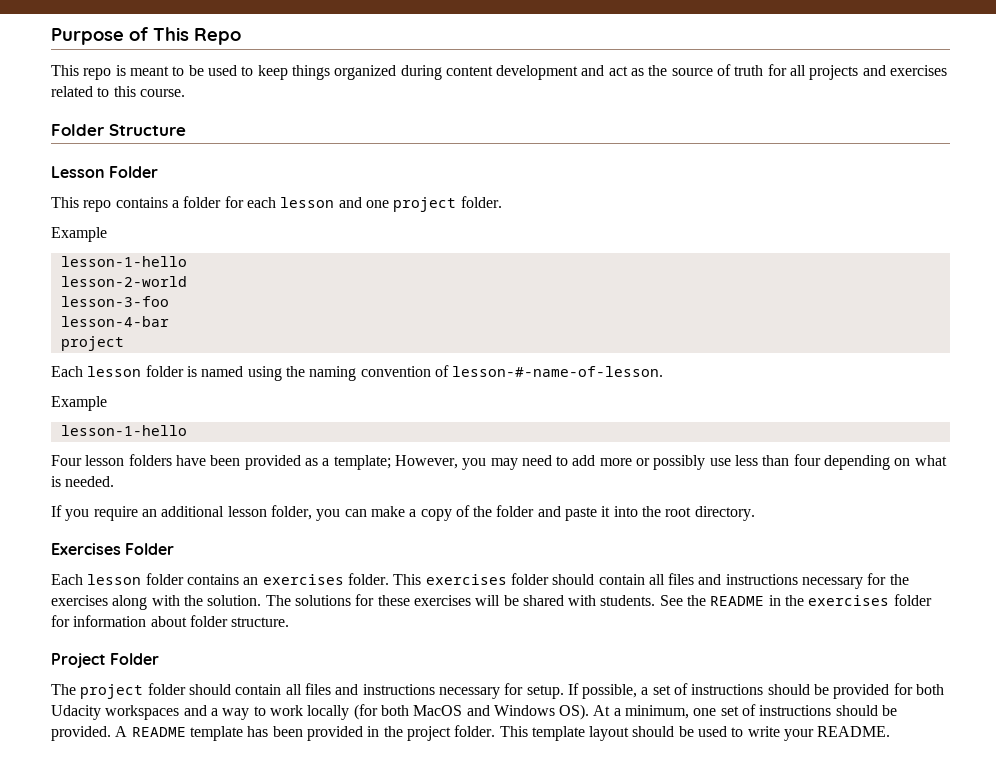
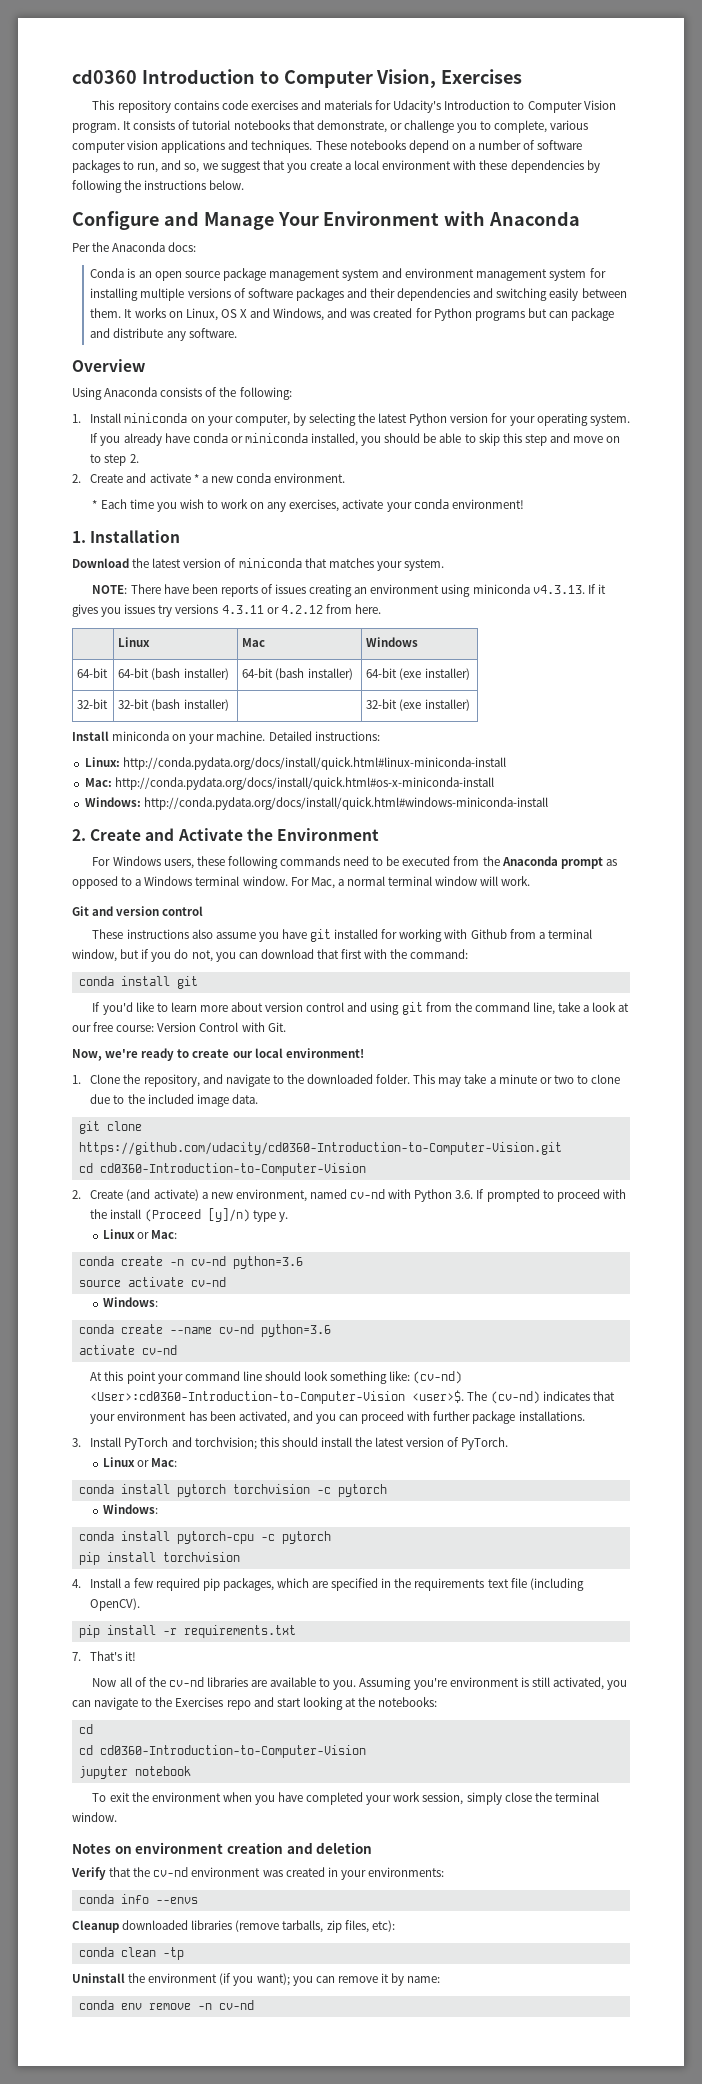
[51,27,241,45] [51,64,948,80] [51,86,185,97] [51,124,186,136] [51,166,159,178] [51,196,502,212] [51,227,107,242] [60,256,187,267] [60,276,187,287] [60,296,169,307] [60,316,169,327] [60,336,124,351] [51,365,664,381] [51,396,107,411] [60,425,187,436] [51,454,947,470] [51,476,115,487] [51,505,755,521] [51,543,175,555] [51,573,909,589] [51,594,932,610] [51,615,290,627] [51,653,160,668] [51,683,945,699] [51,704,898,720] [51,725,891,741] Purpose of This Repo // This repo is meant to be used to keep things organized during content development and act as the source of truth for all projects and exercises related to this course. // Folder Structure // Lesson Folder // This repo contains a folder for each lesson and one project folder. // Example // lesson-1-hello // lesson-2-world // lesson-3-foo // lesson-4-bar // project // Each lesson folder is named using the naming convention of lesson-#-name-of-lesson. // Example // lesson-1-hello // Four lesson folders have been provided as a template; However, you may need to add more or possibly use less than four depending on what is needed. // If you require an additional lesson folder, you can make a copy of the folder and paste it into the root directory. // Exercises Folder // Each lesson folder contains an exercises folder. This exercises folder should contain all files and instructions necessary for the exercises along with the solution. The solutions for these exercises will be shared with students. See the README in the exercises folder for information about folder structure. // Project Folder // The project folder should contain all files and instructions necessary for setup. If possible, a set of instructions should be provided for both Udacity workspaces and a way to work locally (for both MacOS and Windows OS). At a minimum, one set of instructions should be provided. A README template has been provided in the project folder. This template layout should be used to write your README. -> [72,69,523,88] [92,100,616,113] [72,120,589,133] [72,140,583,153] [72,160,600,173] [72,180,245,193] [72,211,581,230] [72,242,197,252] [90,268,606,281] [90,288,627,301] [90,308,615,321] [90,328,237,341] [72,359,145,372] [72,387,292,400] [72,413,630,426] [90,433,621,446] [90,454,139,466] [72,473,346,483] [92,499,524,512] [72,530,181,543] [72,558,444,571] [92,584,606,597] [72,604,381,617] [118,637,151,647] [242,638,266,647] [366,637,419,647] [77,668,109,678] [118,668,229,680] [242,668,353,680] [366,668,470,680] [77,699,109,709] [118,699,229,711] [366,699,470,711] [72,731,380,744] [84,757,506,770] [84,777,494,790] [84,797,548,810] [72,828,379,841] [92,856,617,869] [72,876,531,889] [72,906,204,916] [92,929,592,942] [72,949,469,962] [78,976,198,989] [92,1002,630,1015] [72,1022,286,1032] [72,1048,364,1061] [72,1074,621,1087] [90,1094,258,1107] [78,1121,142,1134] [78,1142,562,1155] [78,1163,366,1176] [72,1189,626,1202] [90,1208,288,1222] [102,1229,178,1239] [78,1256,303,1269] [78,1277,226,1287] [102,1297,158,1307] [78,1324,331,1337] [78,1345,177,1355] [90,1371,463,1384] [90,1390,615,1404] [90,1411,585,1424] [72,1437,509,1450] [102,1457,178,1467] [78,1484,387,1497] [102,1504,158,1514] [78,1531,331,1544] [78,1552,240,1565] [72,1578,584,1591] [90,1598,141,1611] [78,1625,296,1638] [72,1651,137,1661] [92,1677,628,1690] [72,1697,438,1710] [78,1724,93,1734] [78,1745,366,1758] [78,1766,191,1779] [92,1792,599,1805] [72,1812,117,1822] [72,1842,373,1854] [71,1867,444,1880] [78,1894,198,1904] [72,1920,395,1933] [78,1947,184,1960] [72,1973,441,1986] [78,2000,254,2010] cd0360 Introduction to Computer Vision, Exercises // This repository contains code exercises and materials for Udacity's Introduction to Computer Vision program. It consists of tutorial notebooks that demonstrate, or challenge you to complete, various computer vision applications and techniques. These notebooks depend on a number of software packages to run, and so, we suggest that you create a local environment with these dependencies by following the instructions below. // Configure and Manage Your Environment with Anaconda // Per the Anaconda docs: // Conda is an open source package management system and environment management system for installing multiple versions of software packages and their dependencies and switching easily between them. It works on Linux, OS X and Windows, and was created for Python programs but can package and distribute any software. // Overview // Using Anaconda consists of the following: // 1. Install miniconda on your computer, by selecting the latest Python version for your operating system. If you already have conda or miniconda installed, you should be able to skip this step and move on to step 2. // 2. Create and activate * a new conda environment. // * Each time you wish to work on any exercises, activate your conda environment! // 1. Installation // Download the latest version of miniconda that matches your system. // NOTE: There have been reports of issues creating an environment using miniconda v4.3.13. If it gives you issues try versions 4.3.11 or 4.2.12 from here. // | Linux | Mac | Windows // 64-bit | 64-bit (bash installer) | 64-bit (bash installer) | 64-bit (exe installer) // 32-bit | 32-bit (bash installer) | | 32-bit (exe installer) // Install miniconda on your machine. Detailed instructions: // Linux: http://conda.pydata.org/docs/install/quick.html#linux-miniconda-install // Mac: http://conda.pydata.org/docs/install/quick.html#os-x-miniconda-install // Windows: http://conda.pydata.org/docs/install/quick.html#windows-miniconda-install // 2. Create and Activate the Environment // For Windows users, these following commands need to be executed from the Anaconda prompt as opposed to a Windows terminal window. For Mac, a normal terminal window will work. // Git and version control // These instructions also assume you have git installed for working with Github from a terminal window, but if you do not, you can download that first with the command: // conda install git // If you'd like to learn more about version control and using git from the command line, take a look at our free course: Version Control with Git. // Now, we're ready to create our local environment! // 1. Clone the repository, and navigate to the downloaded folder. This may take a minute or two to clone due to the included image data. // git clone https://github.com/udacity/cd0360-Introduction-to-Computer-Vision.git // cd cd0360-Introduction-to-Computer-Vision // 2. Create (and activate) a new environment, named cv-nd with Python 3.6. If prompted to proceed with the install (Proceed [y]/n) type y. // Linux or Mac: // conda create -n cv-nd python=3.6 // source activate cv-nd // Windows: // conda create --name cv-nd python=3.6 // activate cv-nd // At this point your command line should look something like: (cv-nd) <User>:cd0360-Introduction-to-Computer-Vision <user>$. The (cv-nd) indicates that your environment has been activated, and you can proceed with further package installations. // 3. Install PyTorch and torchvision; this should install the latest version of PyTorch. // Linux or Mac: // conda install pytorch torchvision -c pytorch // Windows: // conda install pytorch-cpu -c pytorch // pip install torchvision // 4. Install a few required pip packages, which are specified in the requirements text file (including OpenCV). // pip install -r requirements.txt // 7. That's it! // Now all of the cv-nd libraries are available to you. Assuming you're environment is still activated, you can navigate to the Exercises repo and start looking at the notebooks: // cd // cd cd0360-Introduction-to-Computer-Vision // jupyter notebook // To exit the environment when you have completed your work session, simply close the terminal window. // Notes on environment creation and deletion // Verify that the cv-nd environment was created in your environments: // conda info --envs // Cleanup downloaded libraries (remove tarballs, zip files, etc): // conda clean -tp // Uninstall the environment (if you want); you can remove it by name: // conda env remove -n cv-nd

